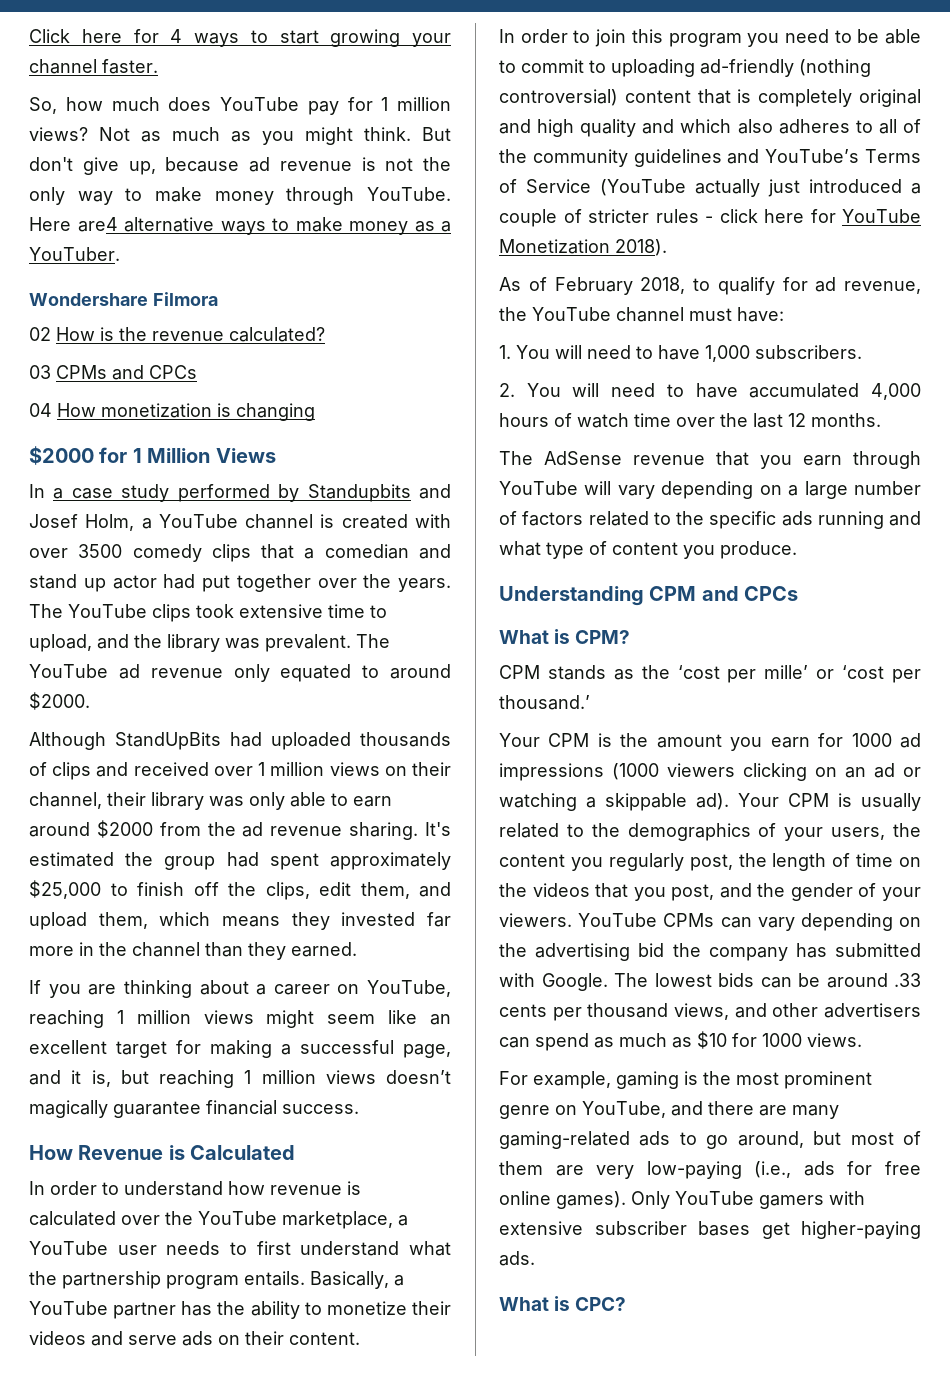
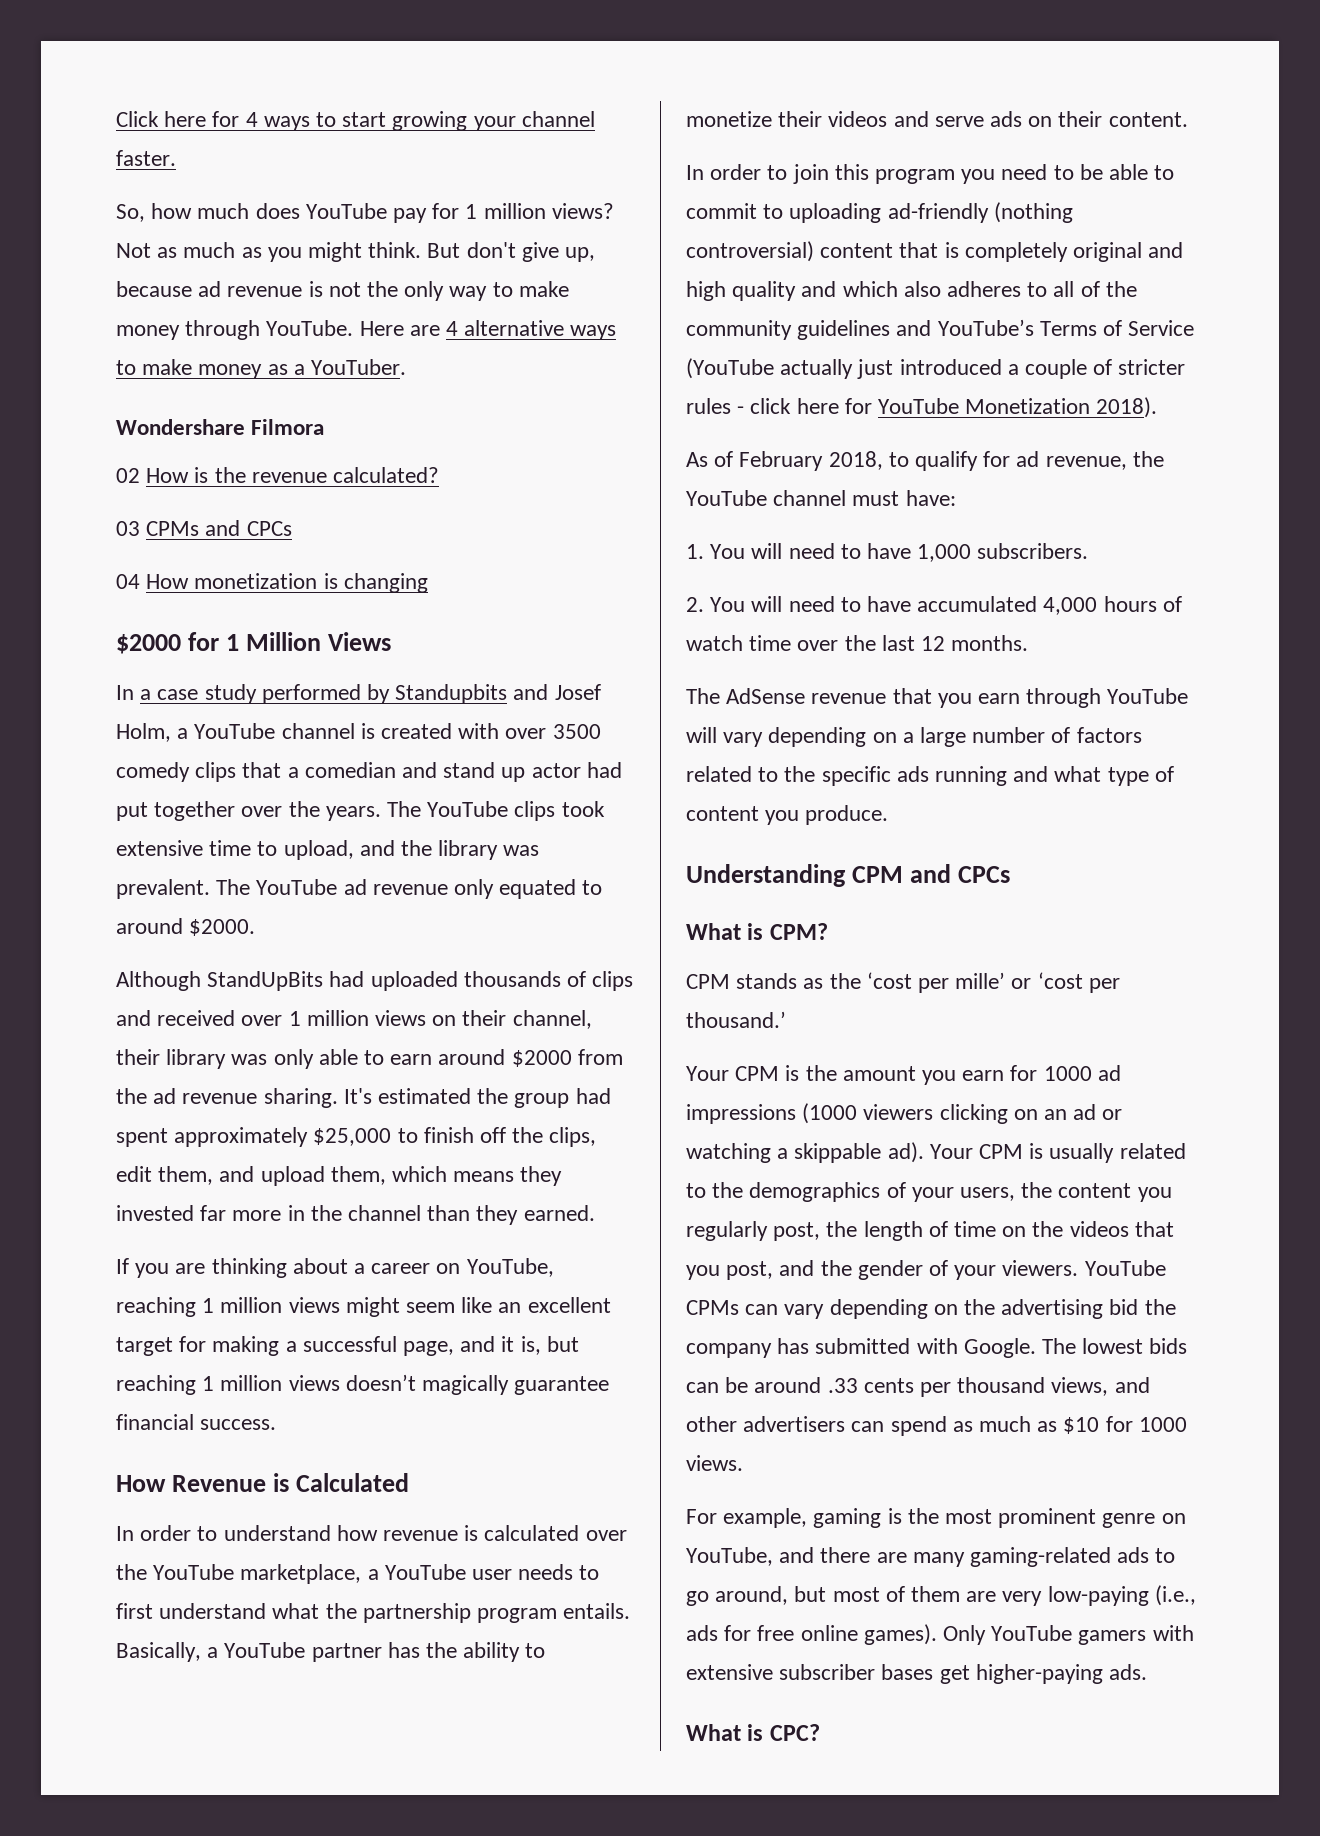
[77,217,118,232] are4 -> [409,321,459,336] are 4

